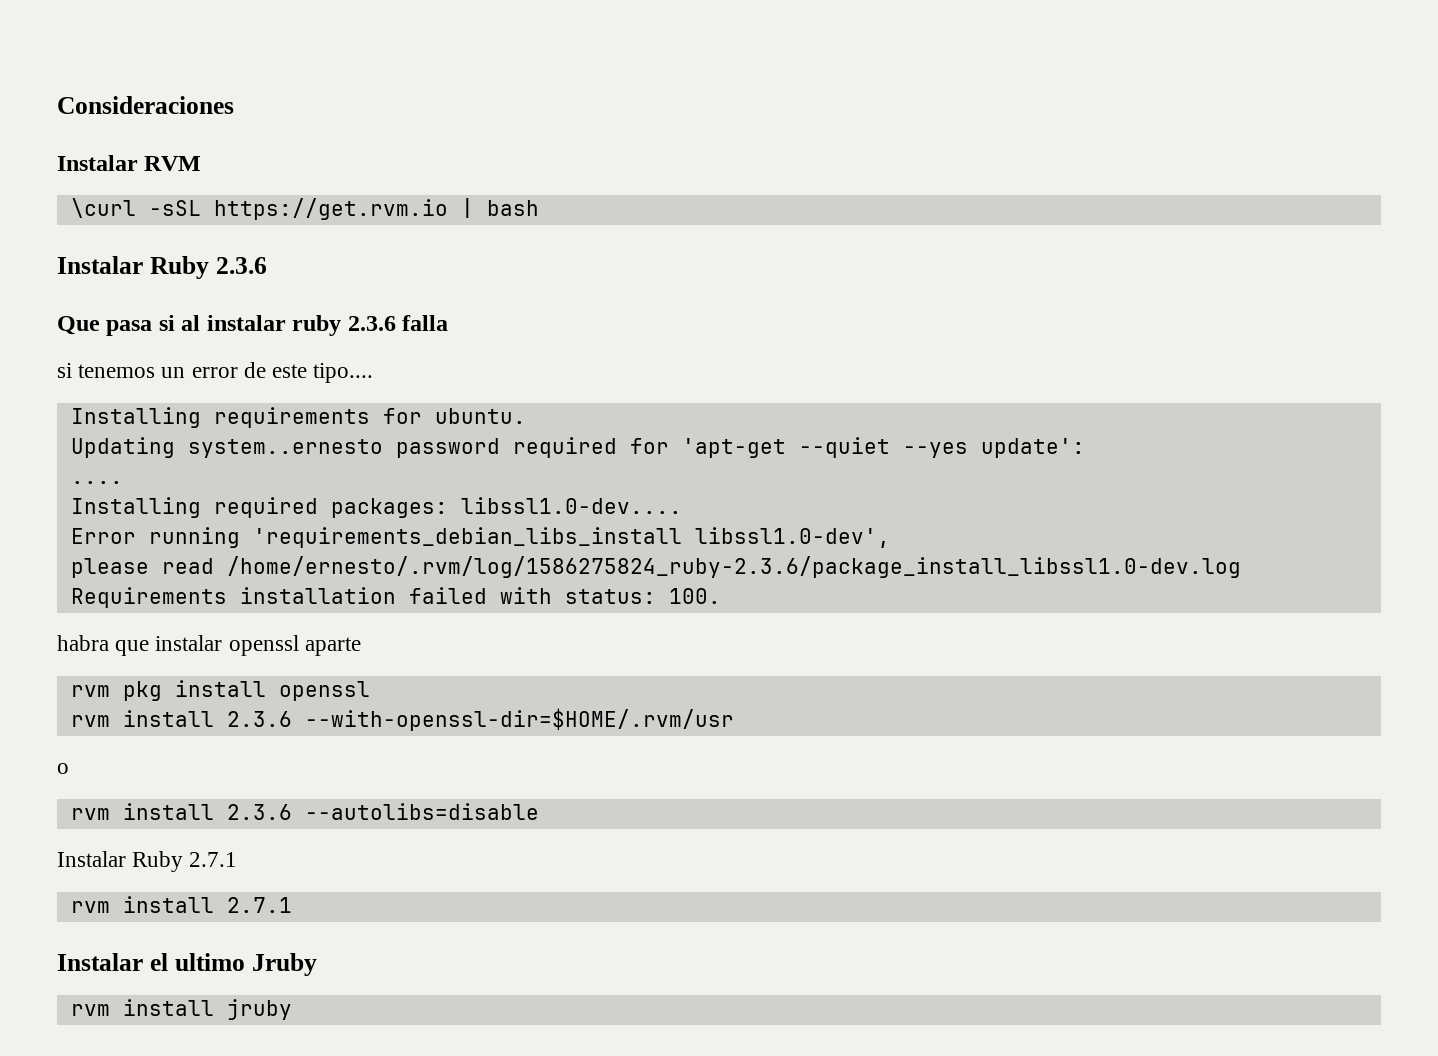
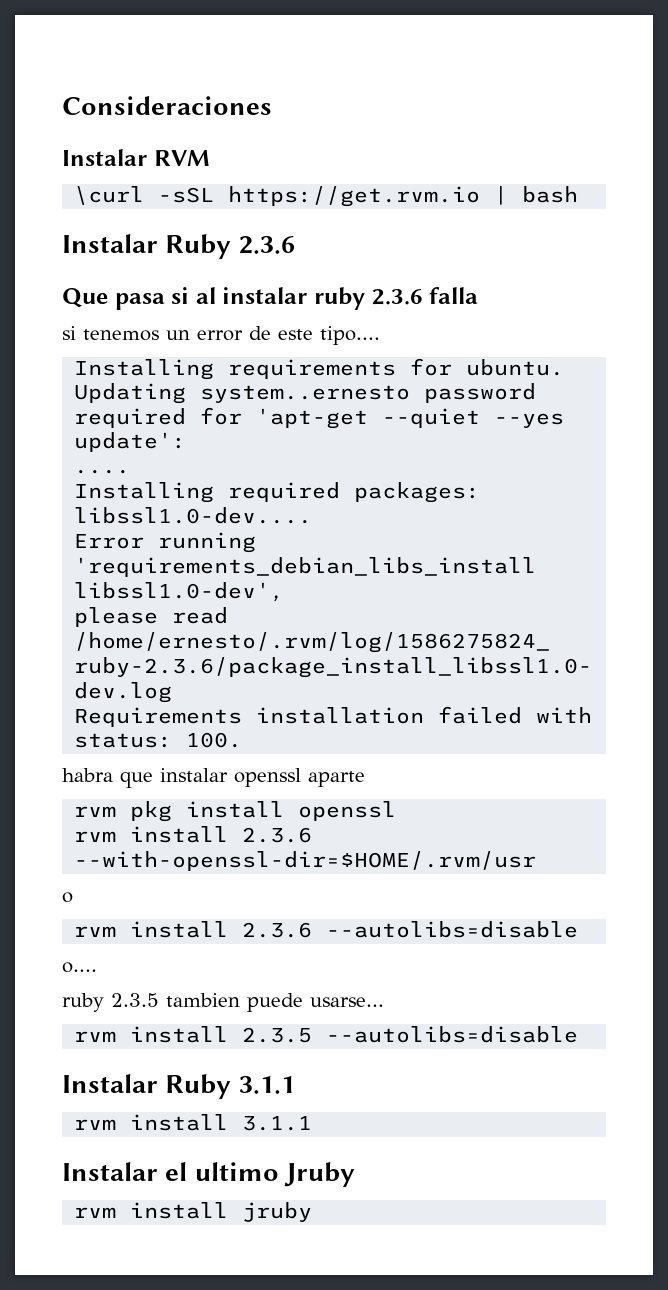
[57,851,238,872] [70,896,292,913] Instalar Ruby 2.7.1 // rvm install 2.7.1 -> [62,962,97,973] [62,993,384,1012] [74,1026,579,1043] [62,1074,295,1099] [74,1114,313,1131] o.... // ruby 2.3.5 tambien puede usarse... // rvm install 2.3.5 --autolibs=disable // Instalar Ruby 3.1.1 // rvm install 3.1.1

